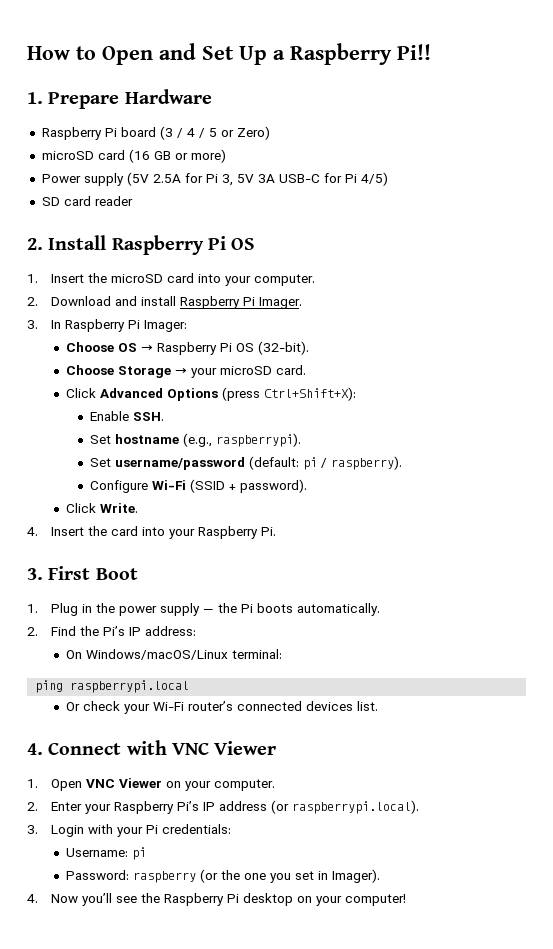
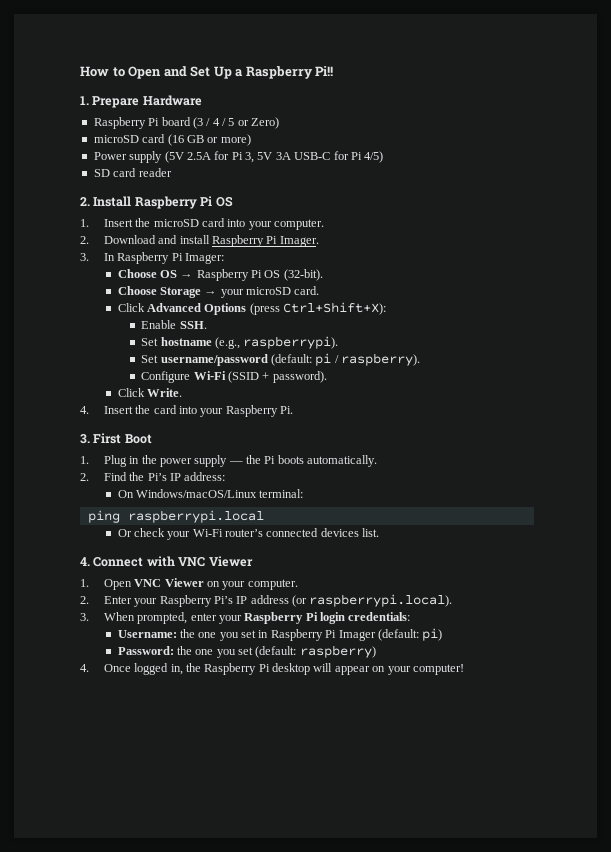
[51,824,232,837] [66,847,147,860] [66,869,219,883] Login with your Pi credentials: // Username: pi // Password: raspberry (or -> [103,612,411,624] [117,630,177,638] When prompted, enter your Raspberry Pi login credentials: // Username:
[332,869,381,883] [27,893,138,906] Imager). // 4. Now you’ll see -> [270,628,443,641] [117,645,376,658] [80,663,183,675] Raspberry Pi Imager (default: pi) // Password: the one you set (default: raspberry) // 4. Once logged in,
(294, 899) none -> [313,663,370,675] will appear

